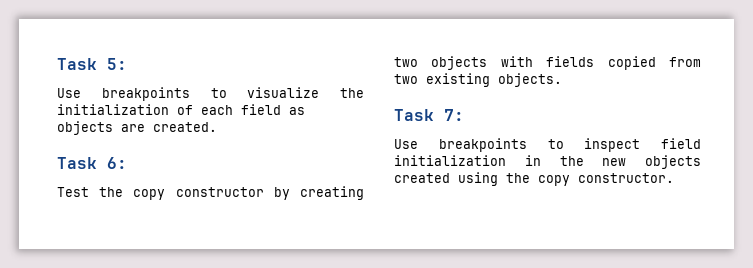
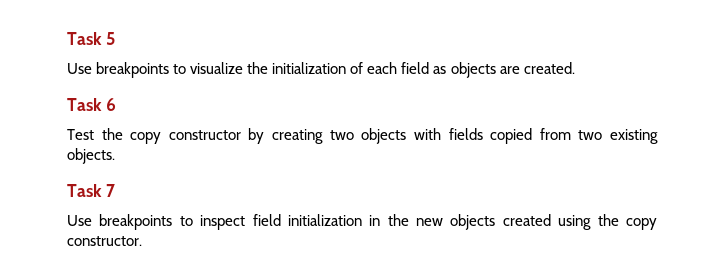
[57,58,127,70] Task 5: -> [67,32,115,45] Task 5
[107,157,127,169] 6: -> [105,98,116,111] 6
[444,109,464,121] 7: -> [105,184,115,197] 7

